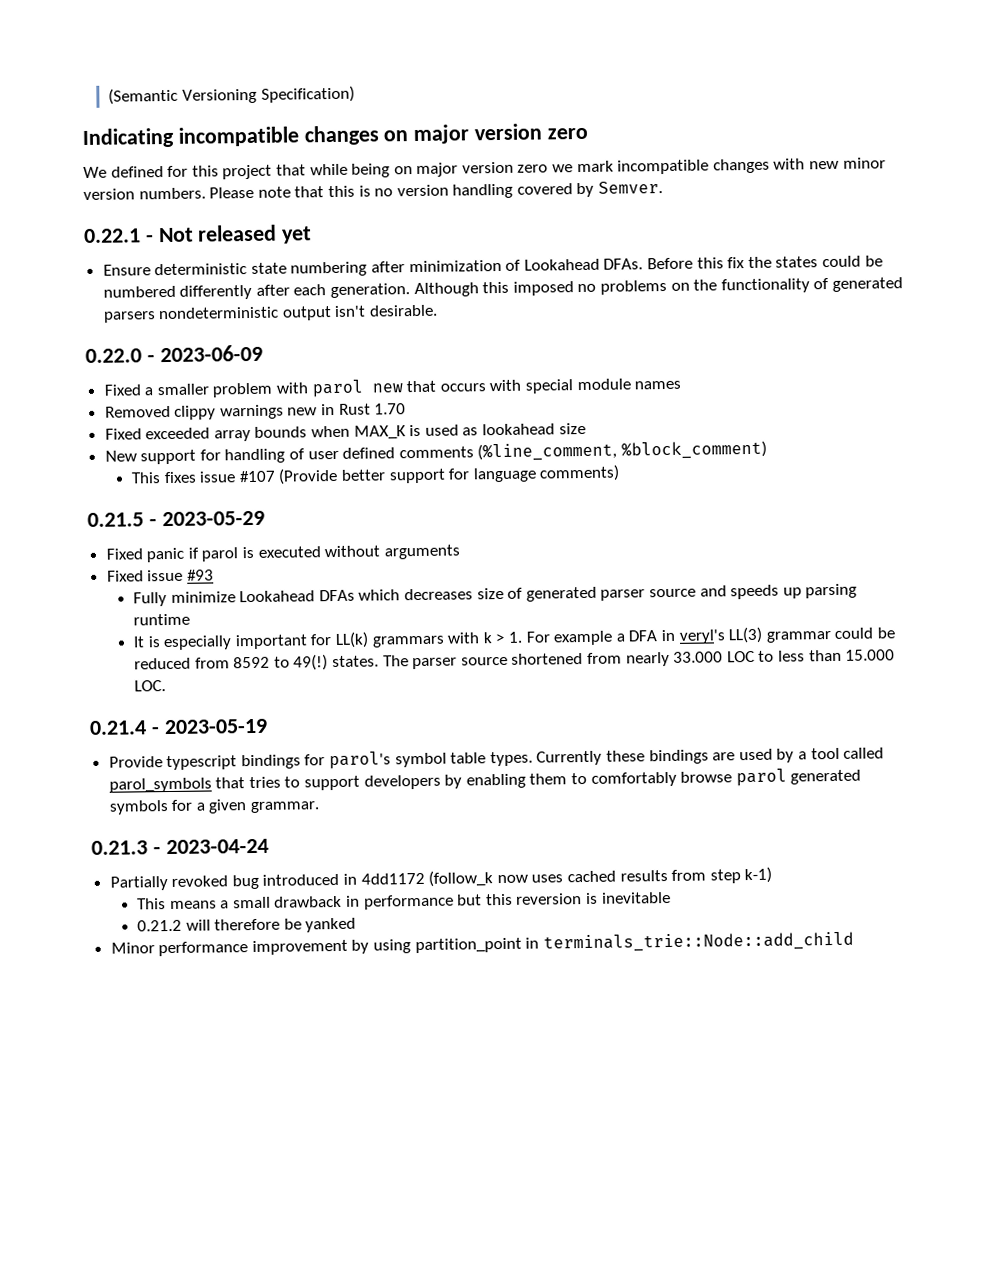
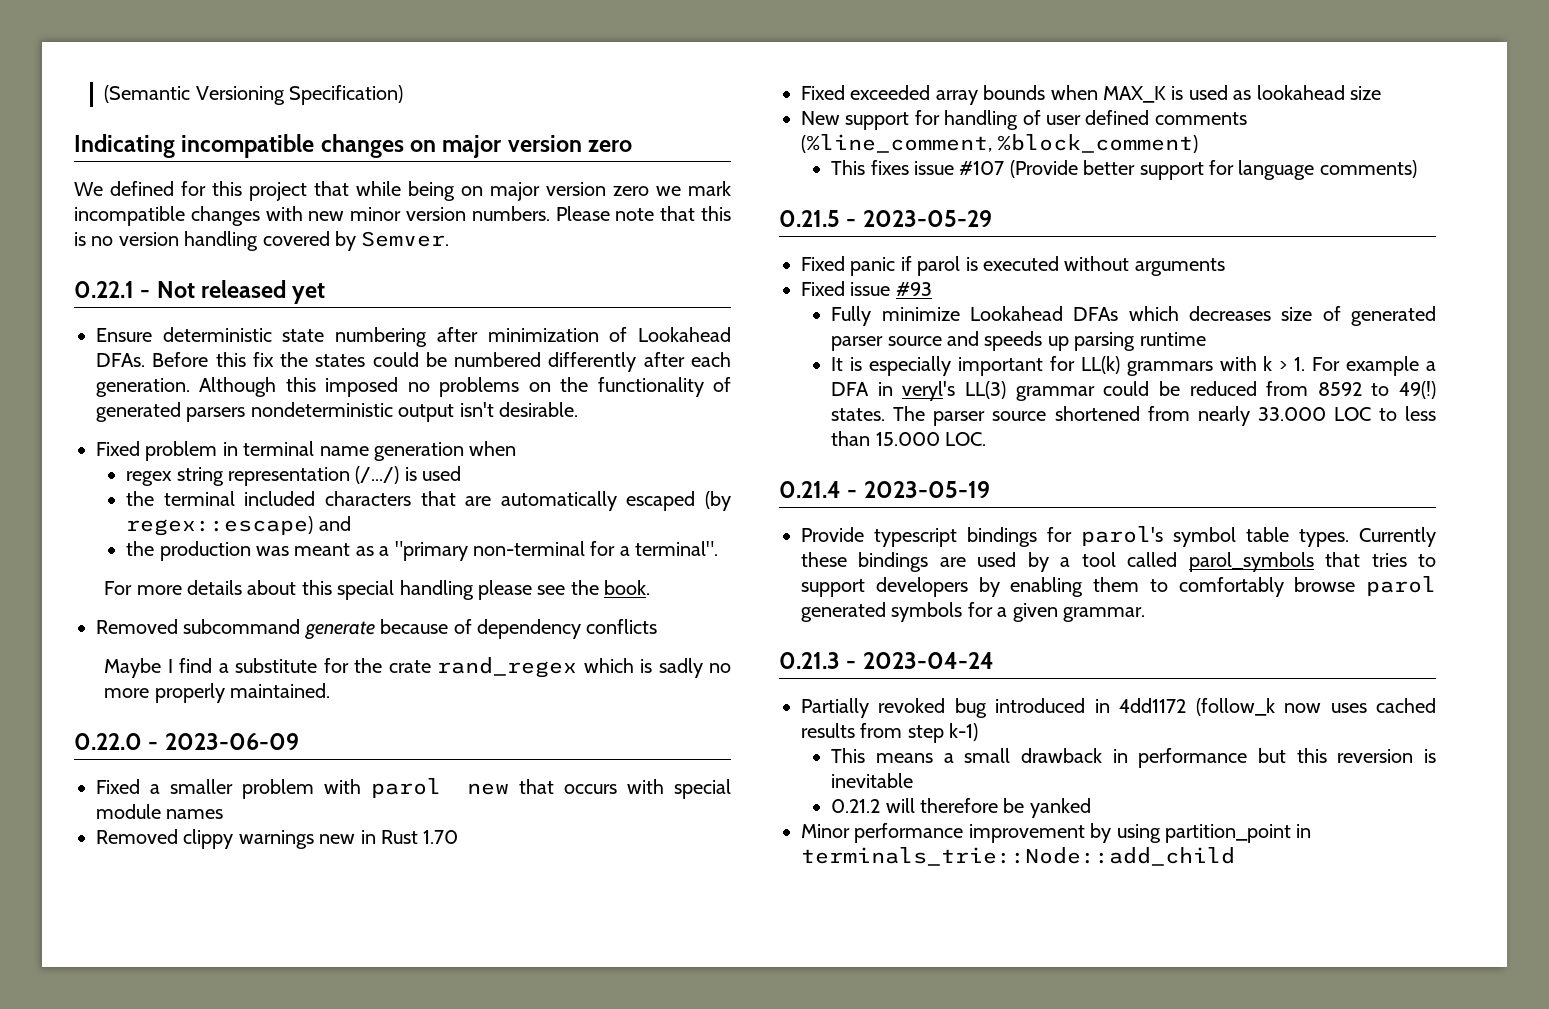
(439, 310) none -> [96,441,517,461] [126,466,462,486] [126,491,731,511] [126,516,351,536] [126,541,719,561] [104,580,651,600] [96,619,658,640] [104,657,731,678] [104,683,331,703] // Fixed problem in terminal name generation when // regex string representation (/.../) is used // the terminal included characters that are automatically escaped (by regex::escape) and // the production was meant as a "primary non-terminal for a terminal". // For more details about this special handling please see the book. // Removed subcommand generate because of dependency conflicts // Maybe I find a substitute for the crate rand_regex which is sadly no more properly maintained.

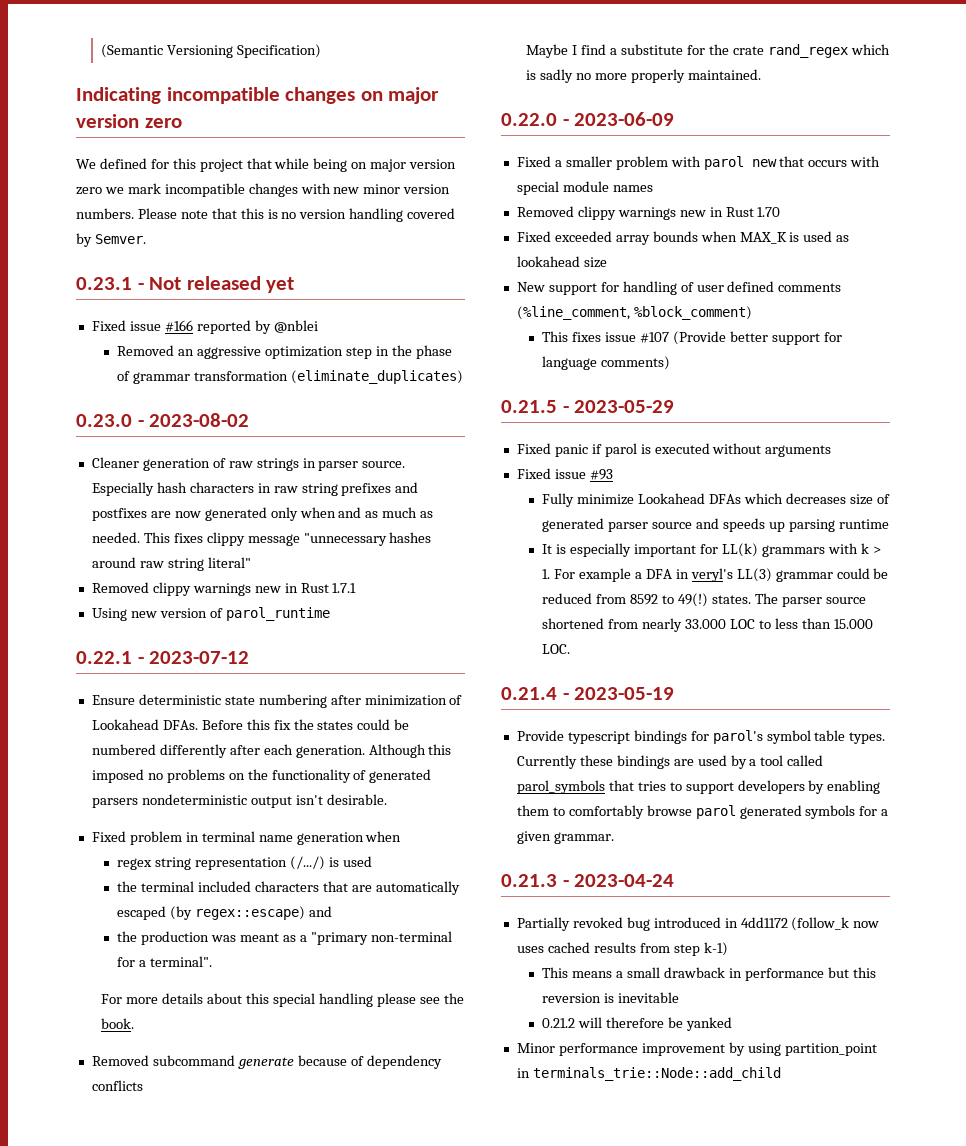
[74,281,134,298] 0.22.1 -> [76,277,132,290] 0.23.1
(326, 293) none -> [91,320,318,334] [117,345,452,359] [117,370,464,384] [76,413,250,427] [91,457,406,471] [91,482,419,496] [91,507,434,521] [91,532,432,546] [91,557,251,571] [91,582,357,596] [91,607,330,621] [76,651,250,664] // Fixed issue #166 reported by @nblei // Removed an aggressive optimization step in the phase of grammar transformation (eliminate_duplicates) // 0.23.0 - 2023-08-02 // Cleaner generation of raw strings in parser source. Especially hash characters in raw string prefixes and postfixes are now generated only when and as much as needed. This fixes clippy message "unnecessary hashes around raw string literal" // Removed clippy warnings new in Rust 1.7.1 // Using new version of parol_runtime // 0.22.1 - 2023-07-12

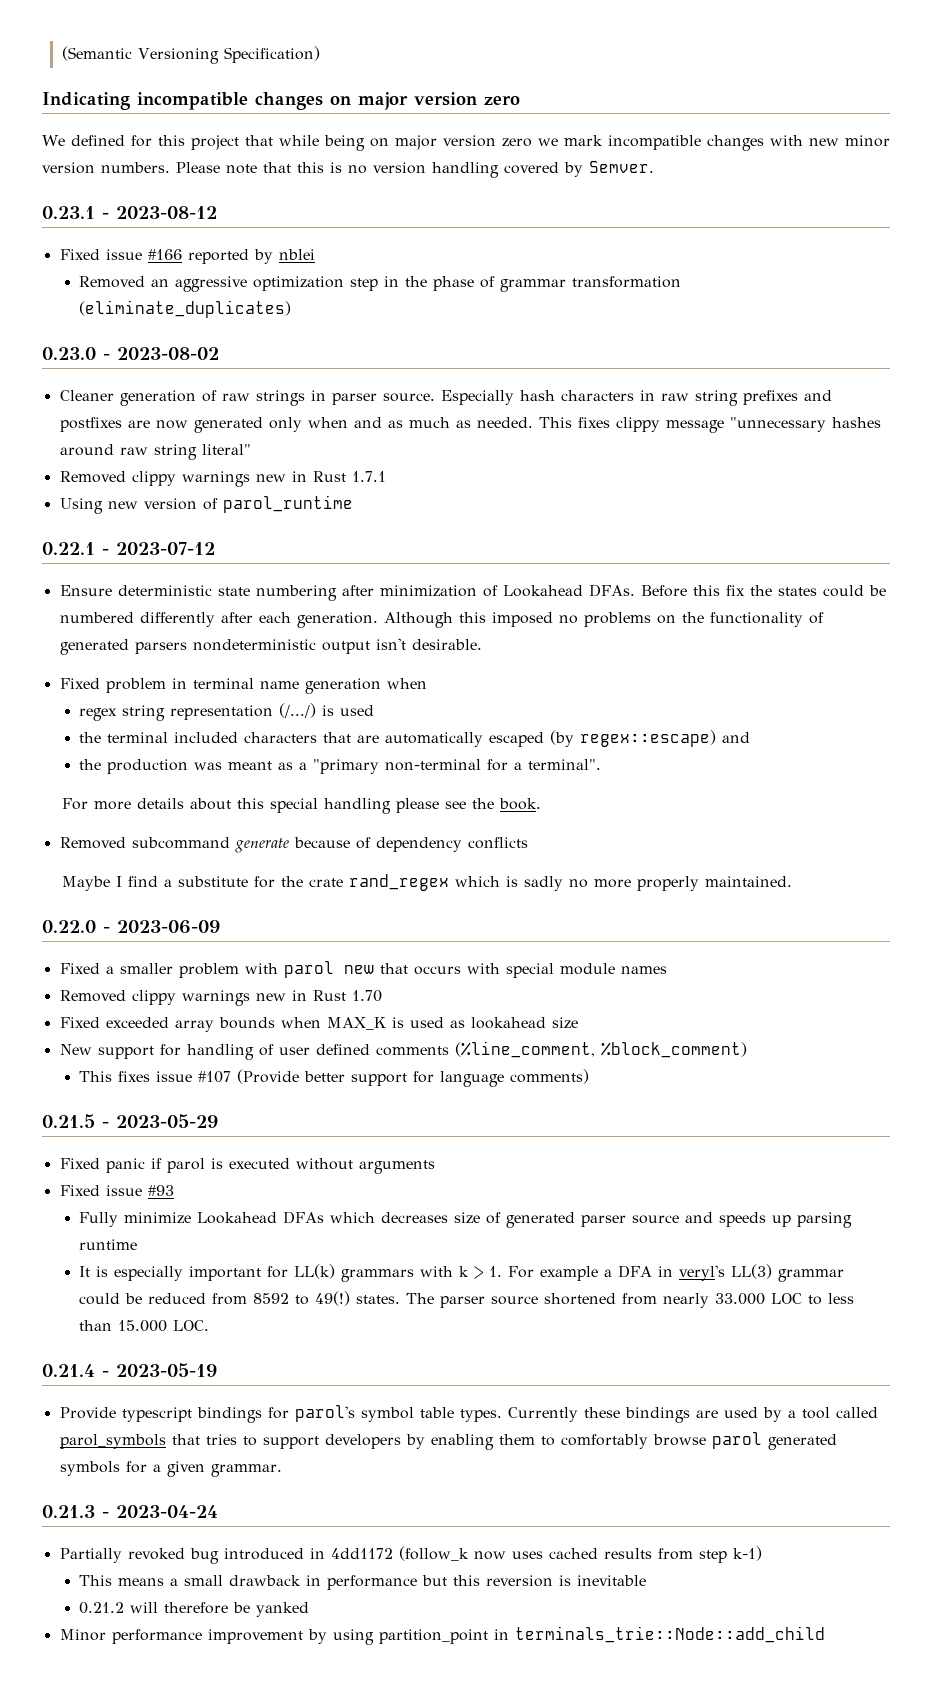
[149,276,295,293] Not released yet -> [116,206,217,219] 2023-08-12
[273,320,318,333] @nblei -> [278,249,315,260] nblei

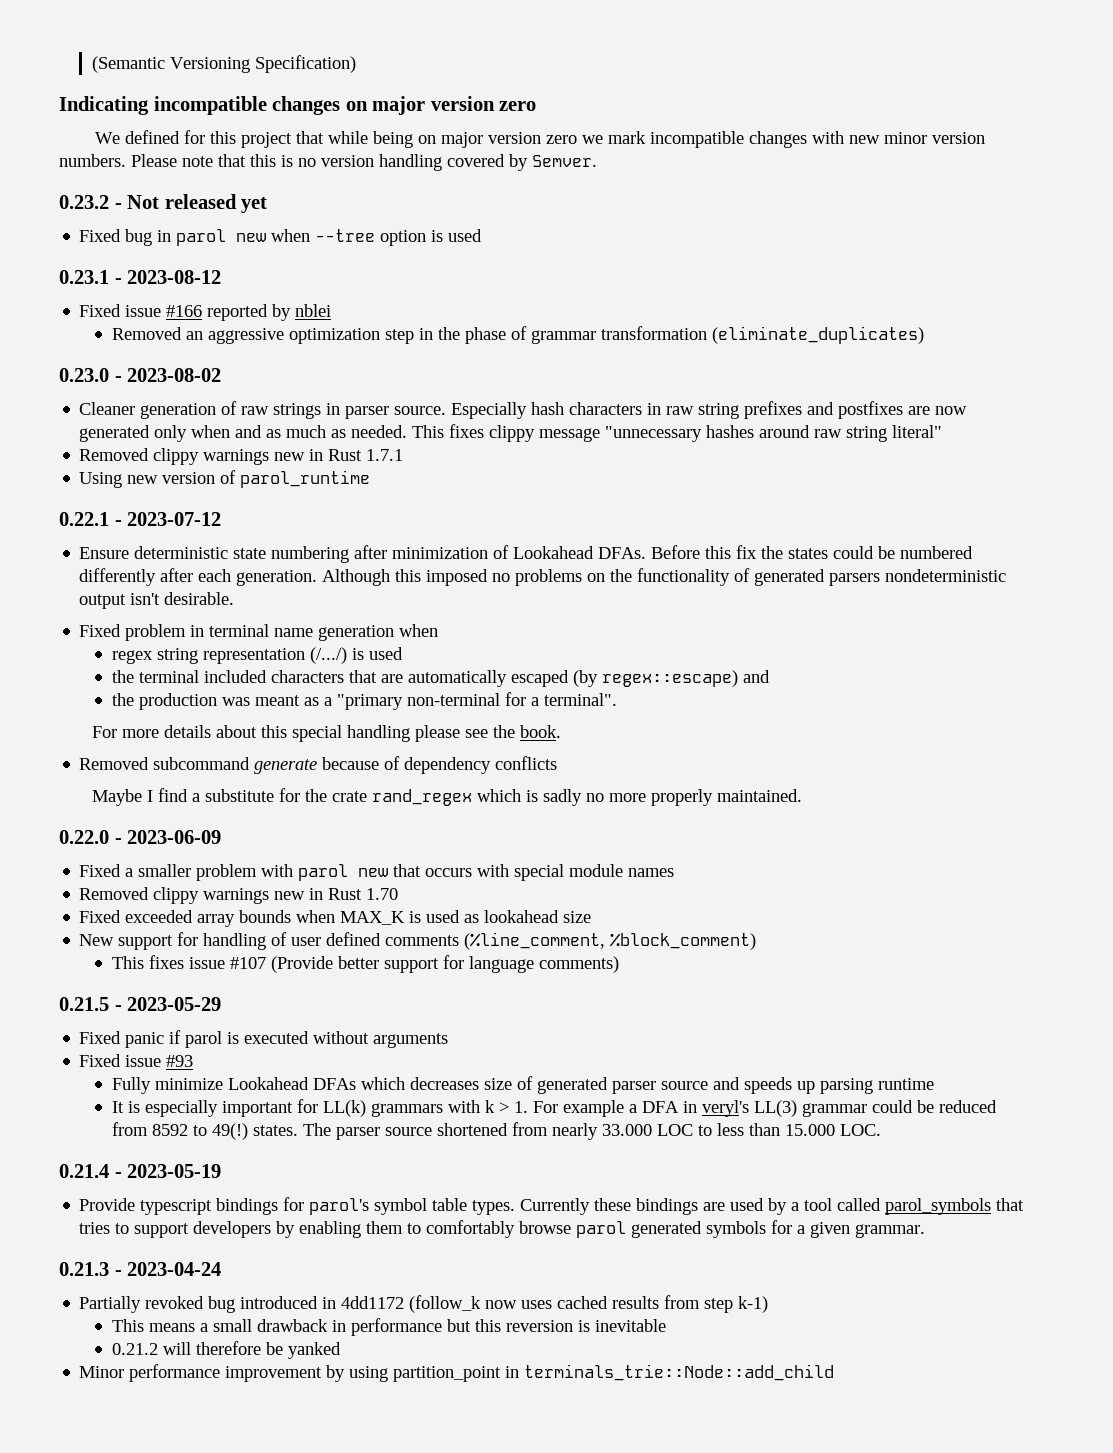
(654, 167) none -> [59,194,268,213] [79,229,483,246] // 0.23.2 - Not released yet // Fixed bug in parol new when --tree option is used

